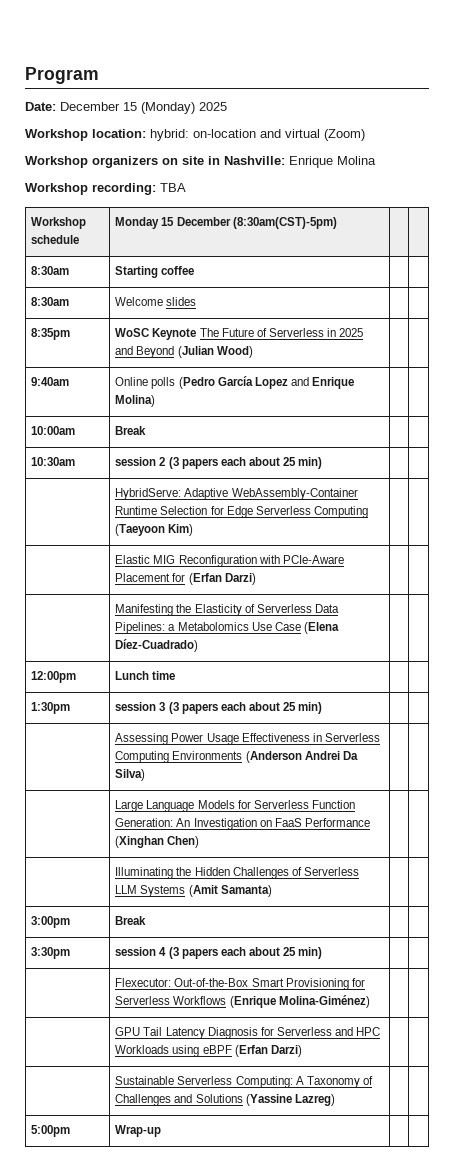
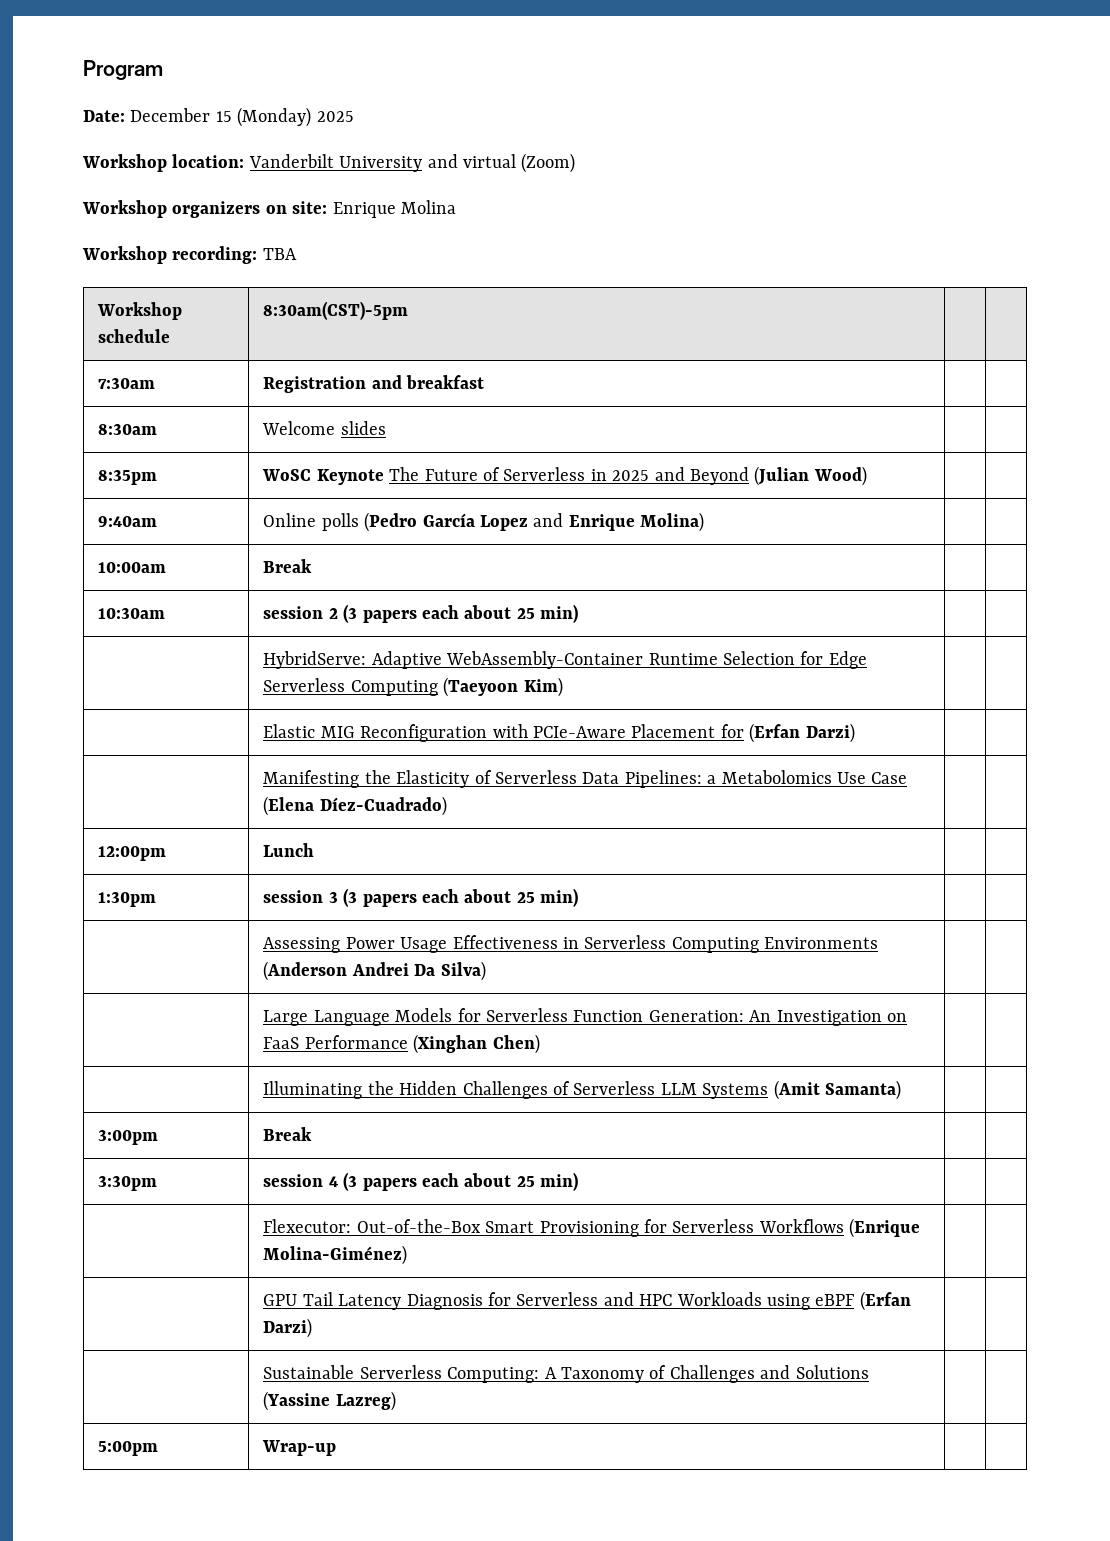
[150,129,256,141] hybrid: on-location -> [248,154,423,172] Vanderbilt University
[182,156,285,165] site in Nashville: -> [292,201,328,214] site:
[115,217,337,229] [31,266,70,275] [115,266,195,278] Monday 15 December (8:30am(CST)-5pm) | | // 8:30am | Starting coffee -> [263,301,409,320] [98,378,156,389] [263,375,485,393] 8:30am(CST)-5pm | | // 7:30am | Registration and breakfast
[152,671,176,680] time -> (315, 850) none

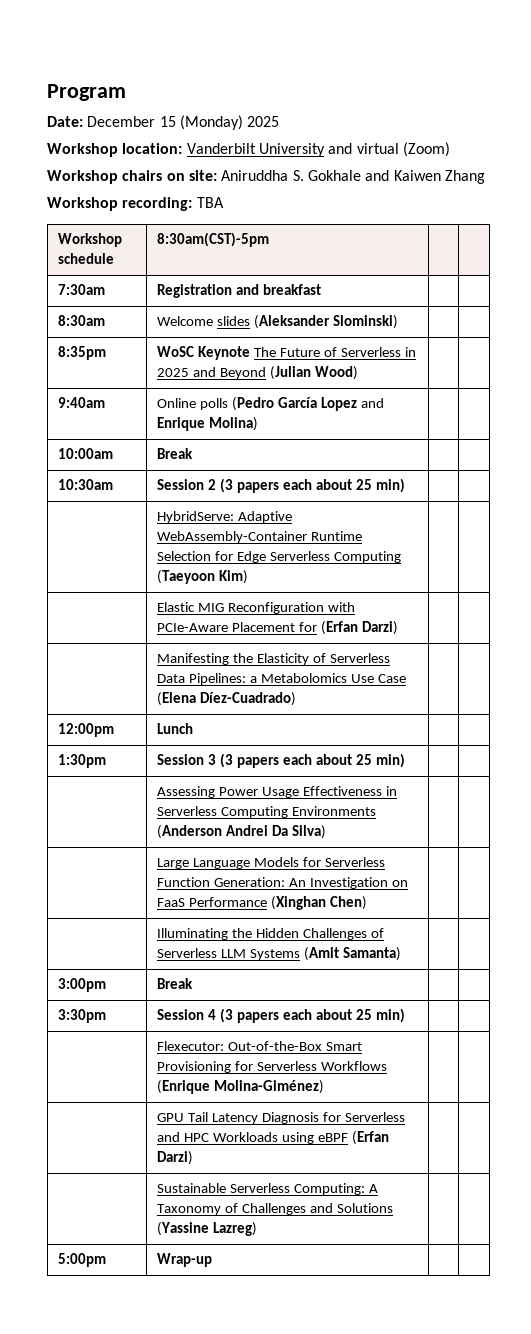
[172,201,261,218] organizers -> [122,170,163,181] chairs
[332,200,456,218] Enrique Molina -> [221,170,485,184] Aniruddha S. Gokhale and Kaiwen Zhang
(386, 428) none -> [254,315,398,329] (Aleksander Slominski)
[263,606,324,619] session -> [157,479,205,490] Session
[263,890,324,903] session -> [157,754,205,765] Session
[263,1174,324,1187] session -> [157,1009,205,1020] Session

